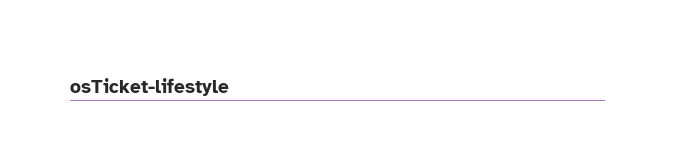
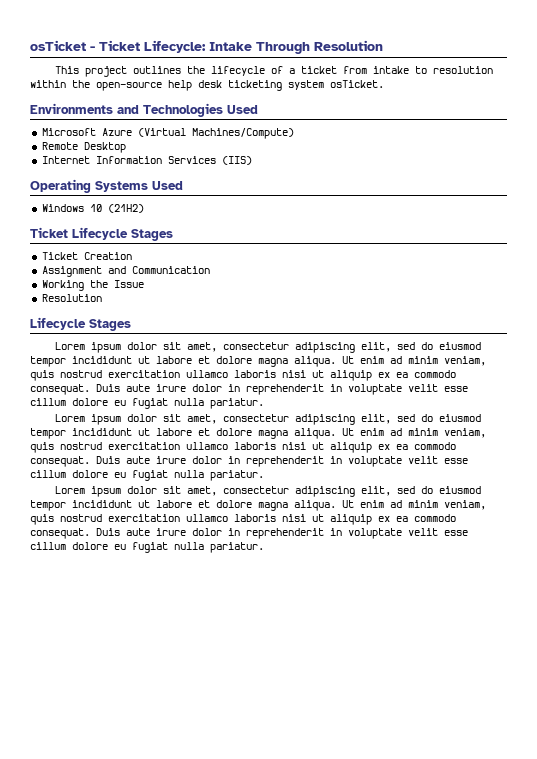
[70,78,229,96] osTicket-lifestyle -> [30,40,383,54] [55,66,494,77] [30,80,384,91] [30,103,258,117] [41,128,294,139] [41,142,126,153] [41,156,252,165] [30,179,183,193] [41,204,144,213] [30,227,173,241] [41,252,132,260] [41,266,210,277] [41,280,144,291] [41,294,102,302] [30,317,131,331] [55,342,482,353] [30,356,486,367] [30,370,456,381] [30,384,468,395] [30,398,264,409] [55,414,482,425] [30,428,486,439] [30,442,456,453] [30,456,468,467] [30,470,264,481] [55,486,482,497] [30,500,486,511] [30,514,456,525] [30,528,468,539] [30,542,264,553] osTicket - Ticket Lifecycle: Intake Through Resolution // This project outlines the lifecycle of a ticket from intake to resolution within the open-source help desk ticketing system osTicket. // Environments and Technologies Used // Microsoft Azure (Virtual Machines/Compute) // Remote Desktop // Internet Information Services (IIS) // Operating Systems Used // Windows 10 (21H2) // Ticket Lifecycle Stages // Ticket Creation // Assignment and Communication // Working the Issue // Resolution // Lifecycle Stages // Lorem ipsum dolor sit amet, consectetur adipiscing elit, sed do eiusmod tempor incididunt ut labore et dolore magna aliqua. Ut enim ad minim veniam, quis nostrud exercitation ullamco laboris nisi ut aliquip ex ea commodo consequat. Duis aute irure dolor in reprehenderit in voluptate velit esse cillum dolore eu fugiat nulla pariatur. // Lorem ipsum dolor sit amet, consectetur adipiscing elit, sed do eiusmod tempor incididunt ut labore et dolore magna aliqua. Ut enim ad minim veniam, quis nostrud exercitation ullamco laboris nisi ut aliquip ex ea commodo consequat. Duis aute irure dolor in reprehenderit in voluptate velit esse cillum dolore eu fugiat nulla pariatur. // Lorem ipsum dolor sit amet, consectetur adipiscing elit, sed do eiusmod tempor incididunt ut labore et dolore magna aliqua. Ut enim ad minim veniam, quis nostrud exercitation ullamco laboris nisi ut aliquip ex ea commodo consequat. Duis aute irure dolor in reprehenderit in voluptate velit esse cillum dolore eu fugiat nulla pariatur.

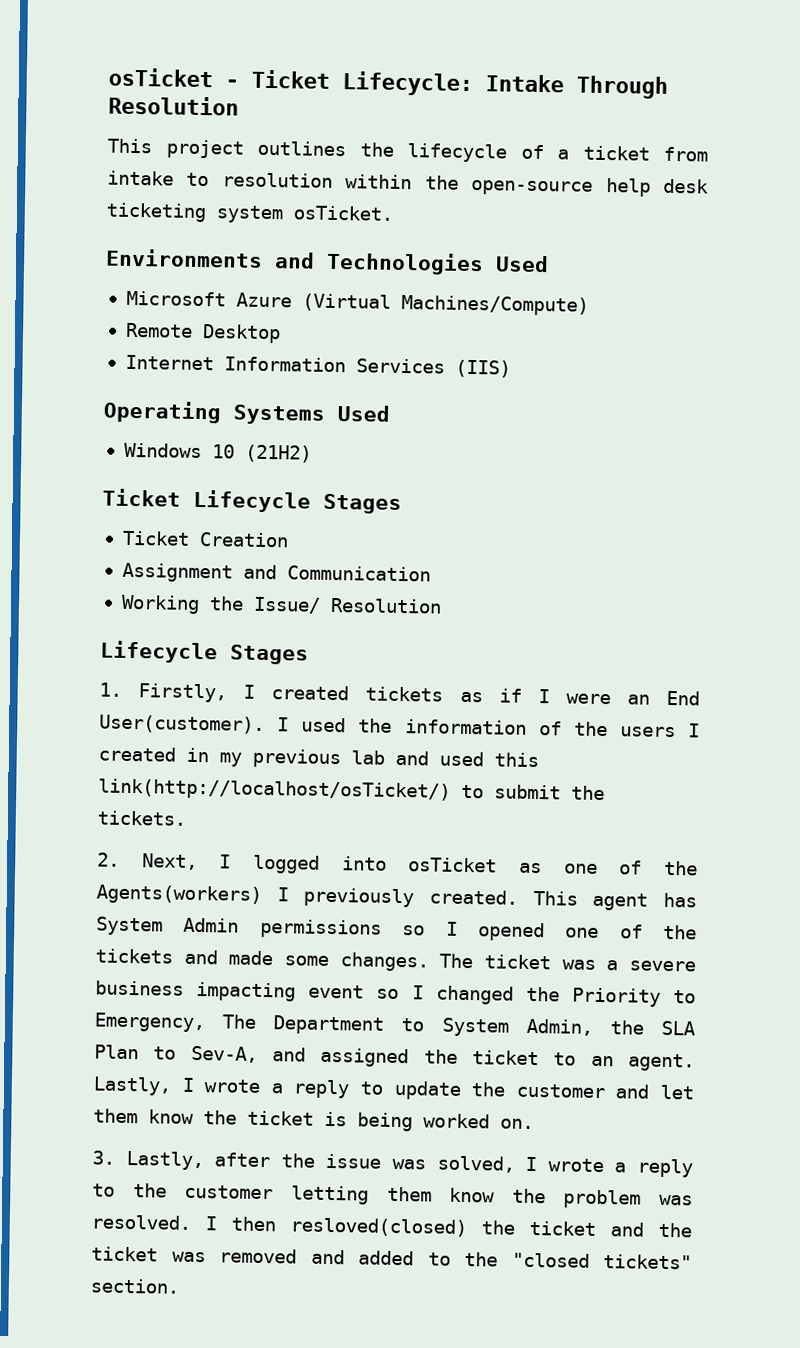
[113,280,144,288] Issue // -> [252,596,321,614] Issue/
[55,342,482,353] [30,356,486,367] [30,370,456,381] [30,384,468,395] [30,398,264,409] [55,414,482,425] [30,428,486,439] [30,442,456,453] [30,456,468,467] [30,470,264,481] [55,486,482,497] [30,500,486,511] [30,514,456,525] [30,528,468,539] [30,542,264,553] Lorem ipsum dolor sit amet, consectetur adipiscing elit, sed do eiusmod tempor incididunt ut labore et dolore magna aliqua. Ut enim ad minim veniam, quis nostrud exercitation ullamco laboris nisi ut aliquip ex ea commodo consequat. Duis aute irure dolor in reprehenderit in voluptate velit esse cillum dolore eu fugiat nulla pariatur. // Lorem ipsum dolor sit amet, consectetur adipiscing elit, sed do eiusmod tempor incididunt ut labore et dolore magna aliqua. Ut enim ad minim veniam, quis nostrud exercitation ullamco laboris nisi ut aliquip ex ea commodo consequat. Duis aute irure dolor in reprehenderit in voluptate velit esse cillum dolore eu fugiat nulla pariatur. // Lorem ipsum dolor sit amet, consectetur adipiscing elit, sed do eiusmod tempor incididunt ut labore et dolore magna aliqua. Ut enim ad minim veniam, quis nostrud exercitation ullamco laboris nisi ut aliquip ex ea commodo consequat. Duis aute irure dolor in reprehenderit in voluptate velit esse cillum dolore eu fugiat nulla pariatur. -> [99,682,701,706] [99,714,700,738] [98,746,539,769] [98,778,605,802] [97,810,186,826] [97,852,698,876] [96,884,697,911] [96,916,697,942] [95,948,696,972] [95,980,696,1007] [94,1012,696,1037] [94,1044,695,1072] [93,1076,695,1100] [93,1108,534,1132] [92,1150,694,1178] [92,1183,693,1209] [91,1214,692,1238] [91,1246,692,1270] [90,1278,179,1294] 1. Firstly, I created tickets as if I were an End User(customer). I used the information of the users I created in my previous lab and used this link(http://localhost/osTicket/) to submit the tickets. // 2. Next, I logged into osTicket as one of the Agents(workers) I previously created. This agent has System Admin permissions so I opened one of the tickets and made some changes. The ticket was a severe business impacting event so I changed the Priority to Emergency, The Department to System Admin, the SLA Plan to Sev-A, and assigned the ticket to an agent. Lastly, I wrote a reply to update the customer and let them know the ticket is being worked on. // 3. Lastly, after the issue was solved, I wrote a reply to the customer letting them know the problem was resolved. I then resloved(closed) the ticket and the ticket was removed and added to the "closed tickets" section.

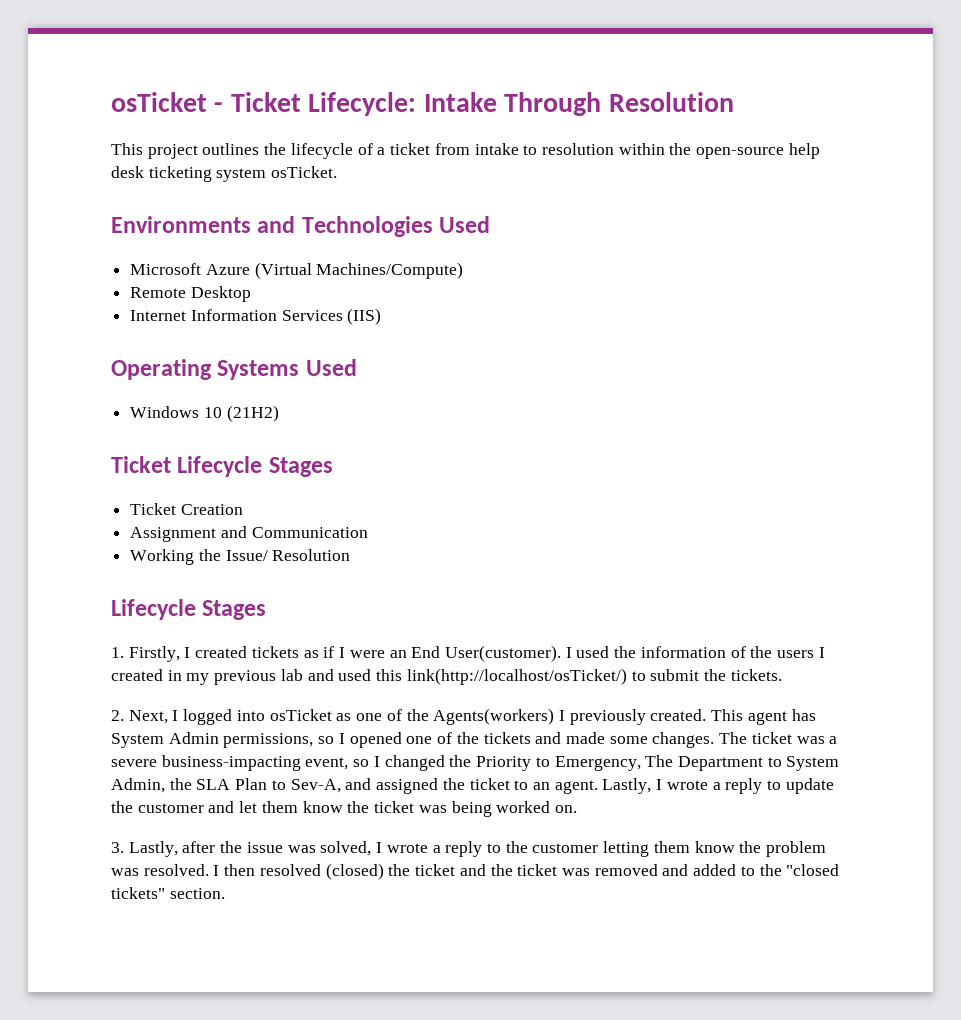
[259,918,382,939] permissions -> [223,733,314,748] permissions,
[95,980,365,1002] business impacting event -> [161,755,349,771] business-impacting event,
[324,1111,347,1127] is -> [418,805,447,813] was
[290,1217,467,1238] resloved(closed) -> [259,863,384,880] resolved (closed)

